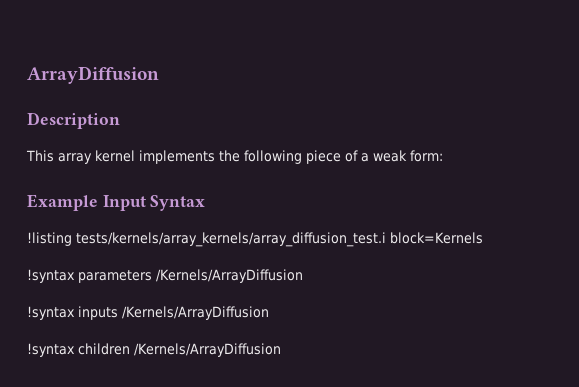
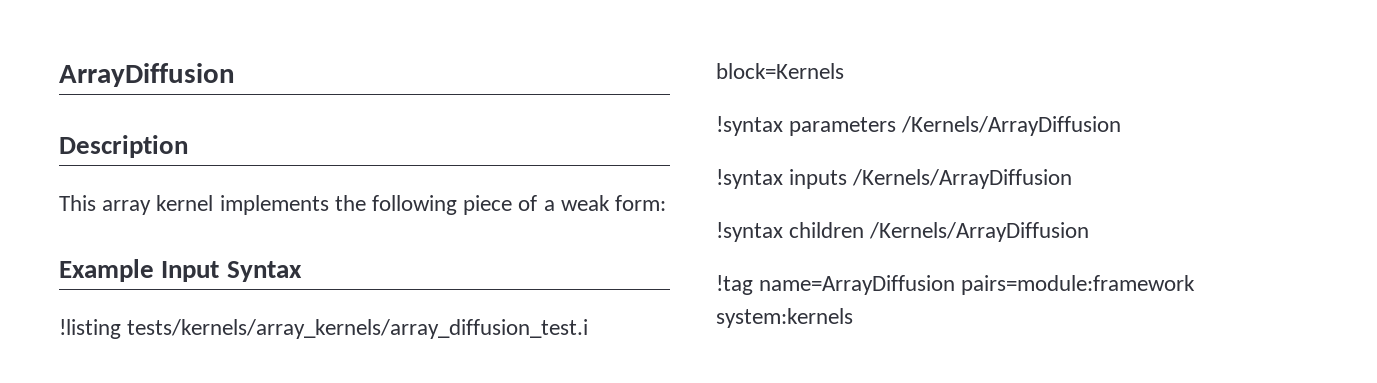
(281, 350) none -> [716,275,1196,295] [716,308,853,328] // !tag name=ArrayDiffusion pairs=module:framework system:kernels

